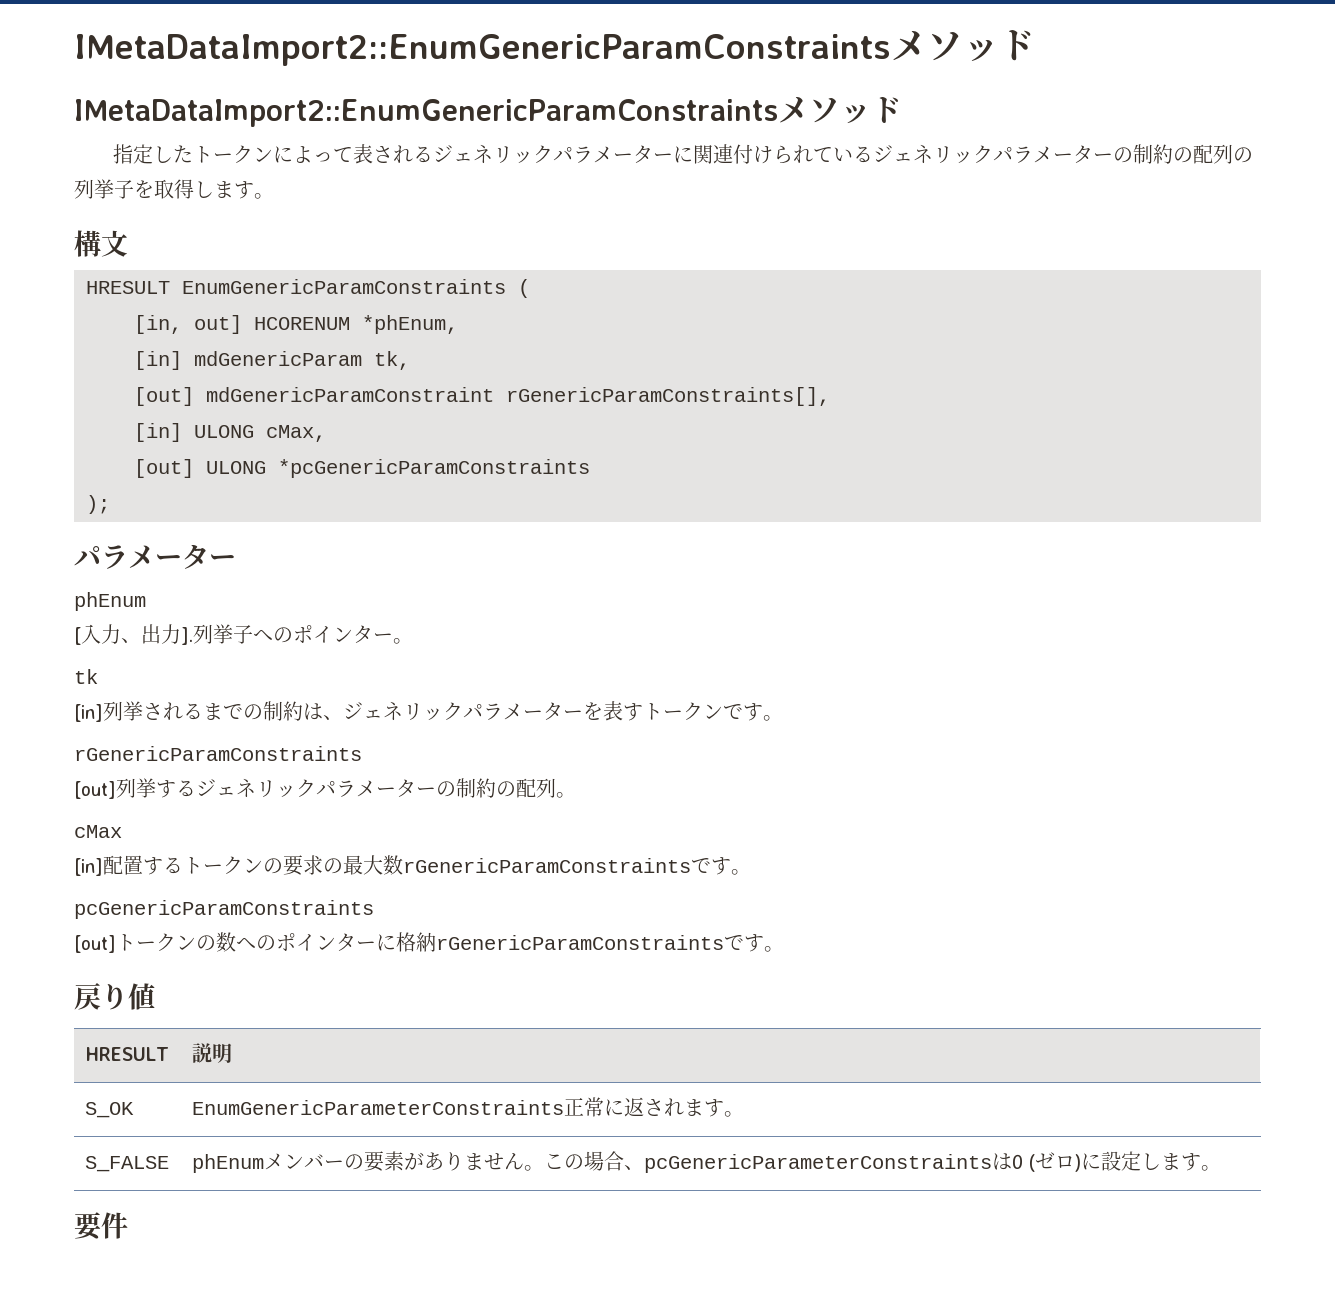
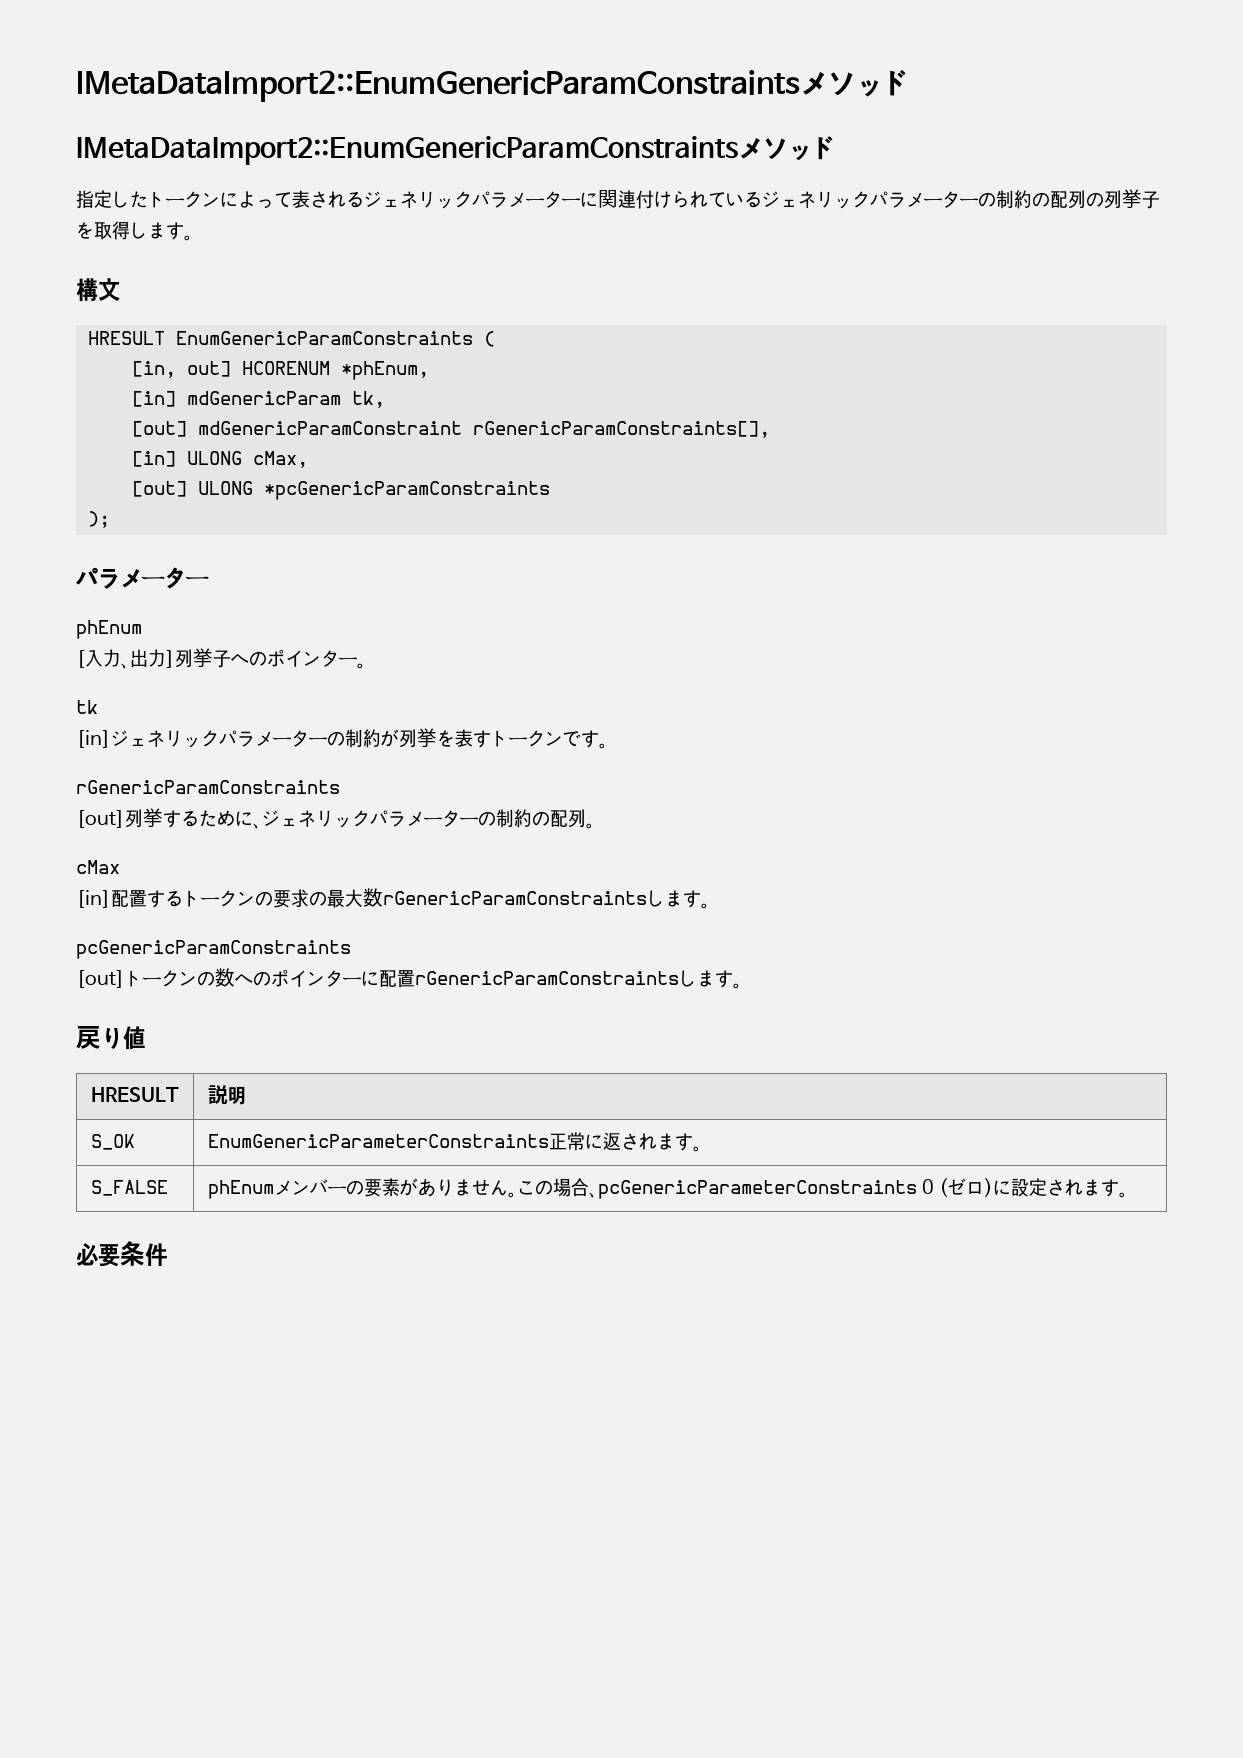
[181,627,193,645] ]. -> [166,650,175,668] ]
[103,701,583,721] 列挙されるまでの制約は、ジェネリックパラメーター -> [111,728,437,748] ジェネリックパラメーターの制約が列挙
(196, 788) none -> [199,810,262,829] ために、
[691,858,711,873] で -> [647,890,683,907] しま
[396,932,744,952] 格納rGenericParamConstraintsで -> [379,970,715,988] 配置rGenericParamConstraintsしま
[992,1153,1013,1170] は -> (917, 1189) none
[1141,1153,1222,1171] [74,1212,102,1240] します。 // 要 -> [1047,1179,1129,1198] [76,1241,145,1267] されます。 // 必要条

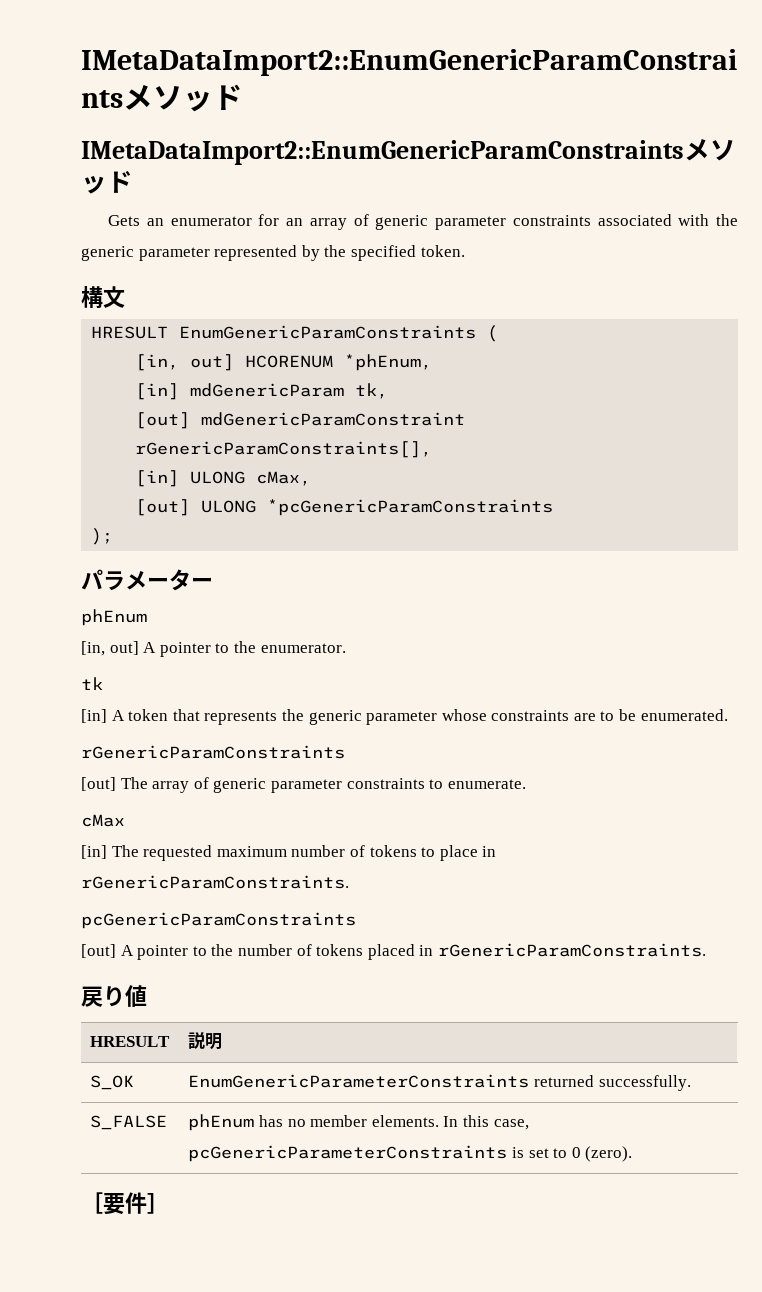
[76,189,1160,209] [76,221,193,241] 指定したトークンによって表されるジェネリックパラメーターに関連付けられているジェネリックパラメーターの制約の配列の列挙子を取得します。 -> [108,214,738,230] [81,245,465,261] Gets an enumerator for an array of generic parameter constraints associated with the generic parameter represented by the specified token.
[76,648,366,669] [76,700,98,714] [76,728,608,749] [76,780,340,794] [76,808,595,829] [76,860,120,874] [76,888,710,909] [76,940,351,959] [76,968,742,989] [入力、出力]列挙子へのポインター。 // tk // [in]ジェネリックパラメーターの制約が列挙を表すトークンです。 // rGenericParamConstraints // [out]列挙するために、ジェネリックパラメーターの制約の配列。 // cMax // [in]配置するトークンの要求の最大数rGenericParamConstraintsします。 // pcGenericParamConstraints // [out]トークンの数へのポインターに配置rGenericParamConstraintsします。 -> [81,641,346,657] [81,677,103,690] [81,709,728,725] [81,745,345,759] [81,777,526,793] [81,814,125,827] [81,845,497,861] [81,875,349,889] [81,912,356,929] [81,943,706,960] [in, out] A pointer to the enumerator. // tk // [in] A token that represents the generic parameter whose constraints are to be enumerated. // rGenericParamConstraints // [out] The array of generic parameter constraints to enumerate. // cMax // [in] The requested maximum number of tokens to place in rGenericParamConstraints. // pcGenericParamConstraints // [out] A pointer to the number of tokens placed in rGenericParamConstraints.
[548,1132,702,1152] [90,1180,168,1196] [207,1178,1129,1199] [76,1241,167,1267] 正常に返されます。 // S_FALSE | phEnumメンバーの要素がありません。この場合、pcGenericParameterConstraints 0 (ゼロ)に設定されます。 // 必要条件 -> [533,1075,691,1091] [90,1115,168,1130] [188,1114,529,1131] [188,1145,633,1162] [81,1192,169,1215] returned successfully. // S_FALSE | phEnum has no member elements. In this case, pcGenericParameterConstraints is set to 0 (zero). // ［要件］

